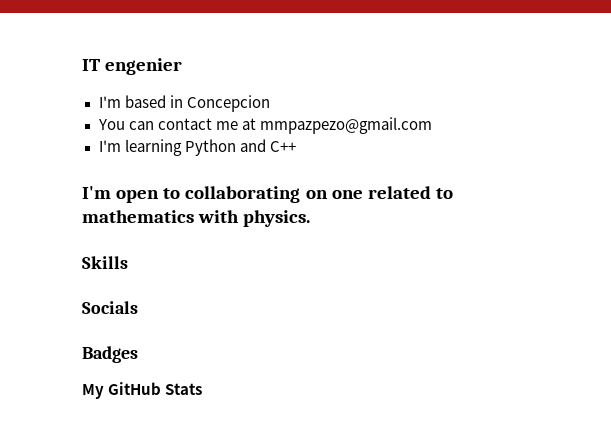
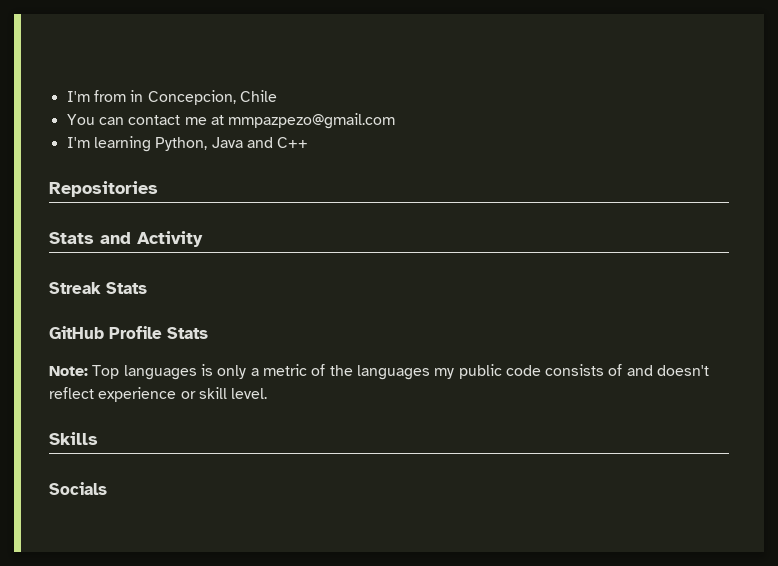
[82,58,183,75] [98,95,270,112] IT engenier // I'm based in Concepcion -> [66,90,277,105] I'm from in Concepcion, Chile
[184,139,236,156] Python -> [155,137,243,151] Python, Java
[82,186,453,203] [82,210,311,227] [82,256,128,269] [82,301,138,314] [82,346,138,363] [82,382,203,399] I'm open to collaborating on one related to mathematics with physics. // Skills // Socials // Badges // My GitHub Stats -> [49,181,158,197] [49,231,203,247] [49,282,147,294] [49,326,208,339] [49,364,710,380] [49,387,268,402] [49,432,98,445] [49,482,107,495] Repositories // Stats and Activity // Streak Stats // GitHub Profile Stats // Note: Top languages is only a metric of the languages my public code consists of and doesn't reflect experience or skill level. // Skills // Socials

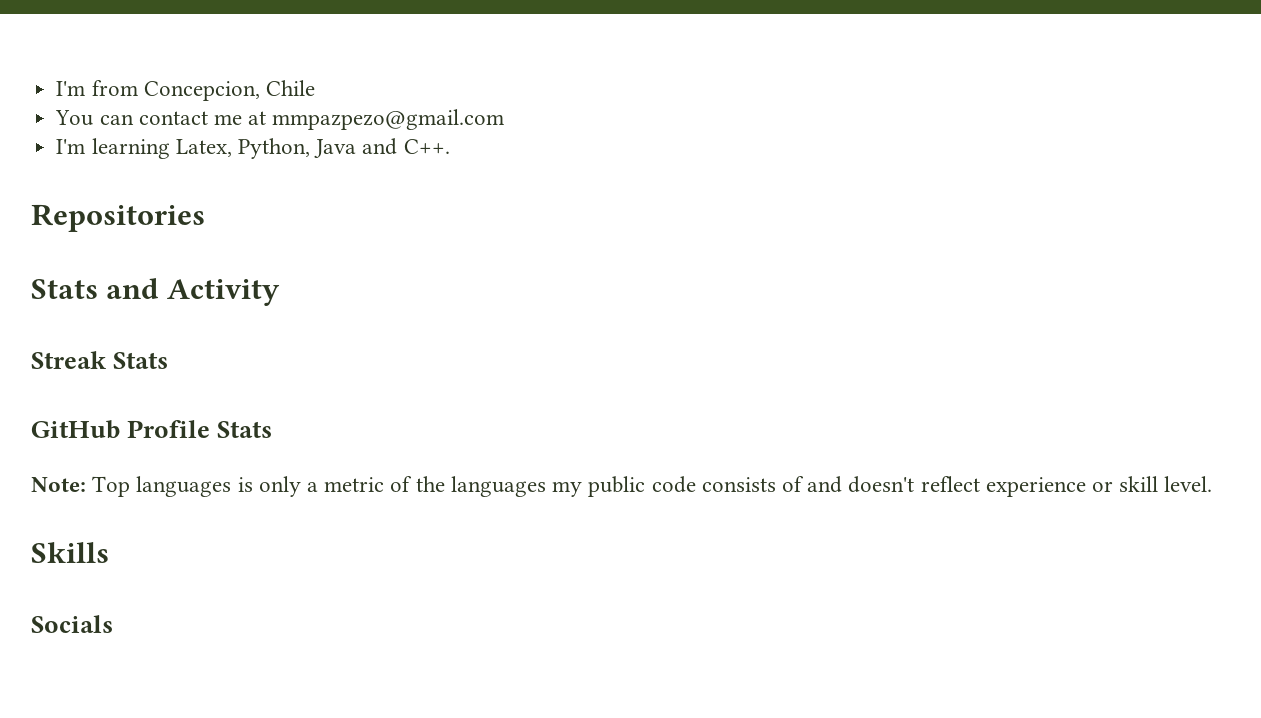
[130,90,144,102] in -> (138, 88) none
(151, 144) none -> [175,139,232,157] Latex,
[277,137,309,148] C++ -> [403,139,450,154] C++.

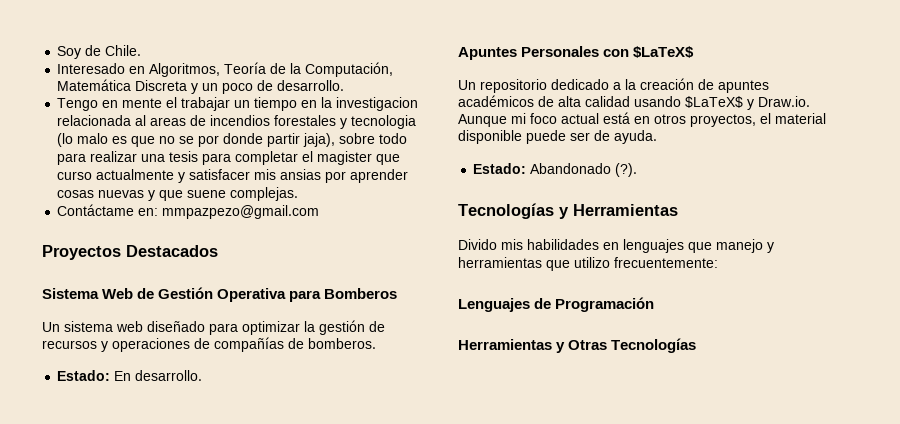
[56,80,315,101] [55,109,505,130] [56,138,450,159] [31,204,205,232] [31,278,280,306] [31,351,169,369] [31,420,273,439] [31,476,1213,497] [31,542,109,563] [31,615,113,633] I'm from Concepcion, Chile // You can contact me at mmpazpezo@gmail.com // I'm learning Latex, Python, Java and C++. // Repositories // Stats and Activity // Streak Stats // GitHub Profile Stats // Note: Top languages is only a metric of the languages my public code consists of and doesn't reflect experience or skill level. // Skills // Socials -> [57,45,142,59] [57,62,394,77] [57,79,345,94] [57,97,419,111] [57,115,417,129] [57,133,408,147] [57,151,401,165] [57,169,409,183] [57,187,299,201] [57,204,320,219] [42,245,218,260] [42,287,398,302] [42,320,385,335] [42,337,376,352] [57,370,203,381] [458,46,695,60] [458,78,769,93] [458,95,810,110] [458,112,826,127] [458,130,657,144] [473,163,638,177] [458,203,678,219] [458,239,774,253] [458,257,718,271] [458,297,655,312] [458,338,697,353] Soy de Chile. // Interesado en Algoritmos, Teoría de la Computación, Matemática Discreta y un poco de desarrollo. // Tengo en mente el trabajar un tiempo en la investigacion relacionada al areas de incendios forestales y tecnologia (lo malo es que no se por donde partir jaja), sobre todo para realizar una tesis para completar el magister que curso actualmente y satisfacer mis ansias por aprender cosas nuevas y que suene complejas. // Contáctame en: mmpazpezo@gmail.com // Proyectos Destacados // Sistema Web de Gestión Operativa para Bomberos // Un sistema web diseñado para optimizar la gestión de recursos y operaciones de compañías de bomberos. // Estado: En desarrollo. // Apuntes Personales con $LaTeX$ // Un repositorio dedicado a la creación de apuntes académicos de alta calidad usando $LaTeX$ y Draw.io. Aunque mi foco actual está en otros proyectos, el material disponible puede ser de ayuda. // Estado: Abandonado (?). // Tecnologías y Herramientas // Divido mis habilidades en lenguajes que manejo y herramientas que utilizo frecuentemente: // Lenguajes de Programación // Herramientas y Otras Tecnologías

